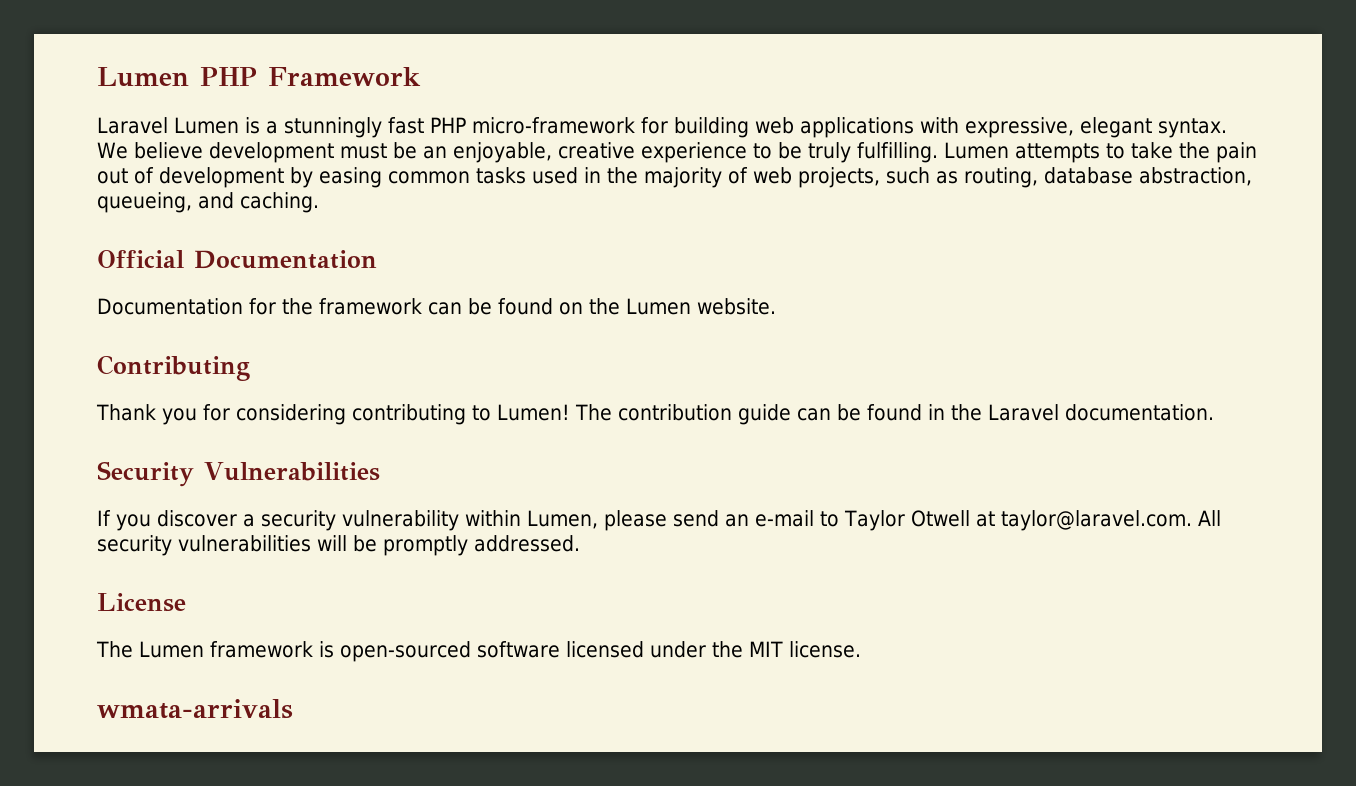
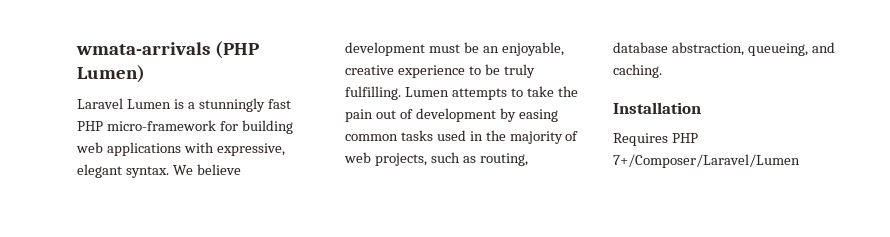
[97,67,421,87] Lumen PHP Framework -> [76,41,259,59] [77,65,145,83] wmata-arrivals (PHP Lumen)
[97,250,377,269] [97,298,776,315] [97,355,250,381] [96,404,1214,425] [97,461,380,487] [97,510,1221,531] [97,535,580,556] [97,593,186,612] [96,641,861,662] [97,699,293,719] Official Documentation // Documentation for the framework can be found on the Lumen website. // Contributing // Thank you for considering contributing to Lumen! The contribution guide can be found in the Laravel documentation. // Security Vulnerabilities // If you discover a security vulnerability within Lumen, please send an e-mail to Taylor Otwell at taylor@laravel.com. All security vulnerabilities will be promptly addressed. // License // The Lumen framework is open-sourced software licensed under the MIT license. // wmata-arrivals -> [613,102,701,114] [613,133,698,146] [613,154,800,168] Installation // Requires PHP 7+/Composer/Laravel/Lumen

